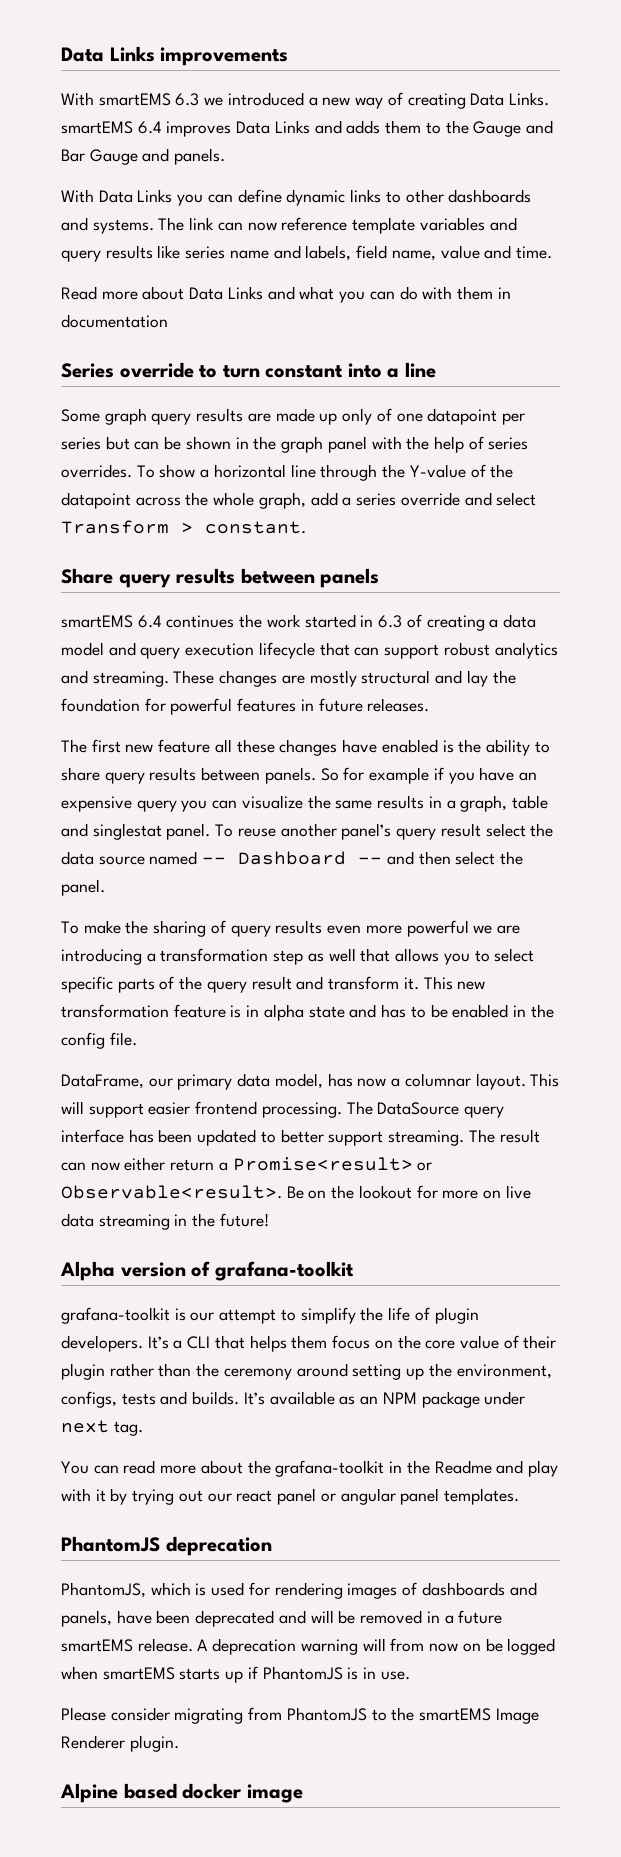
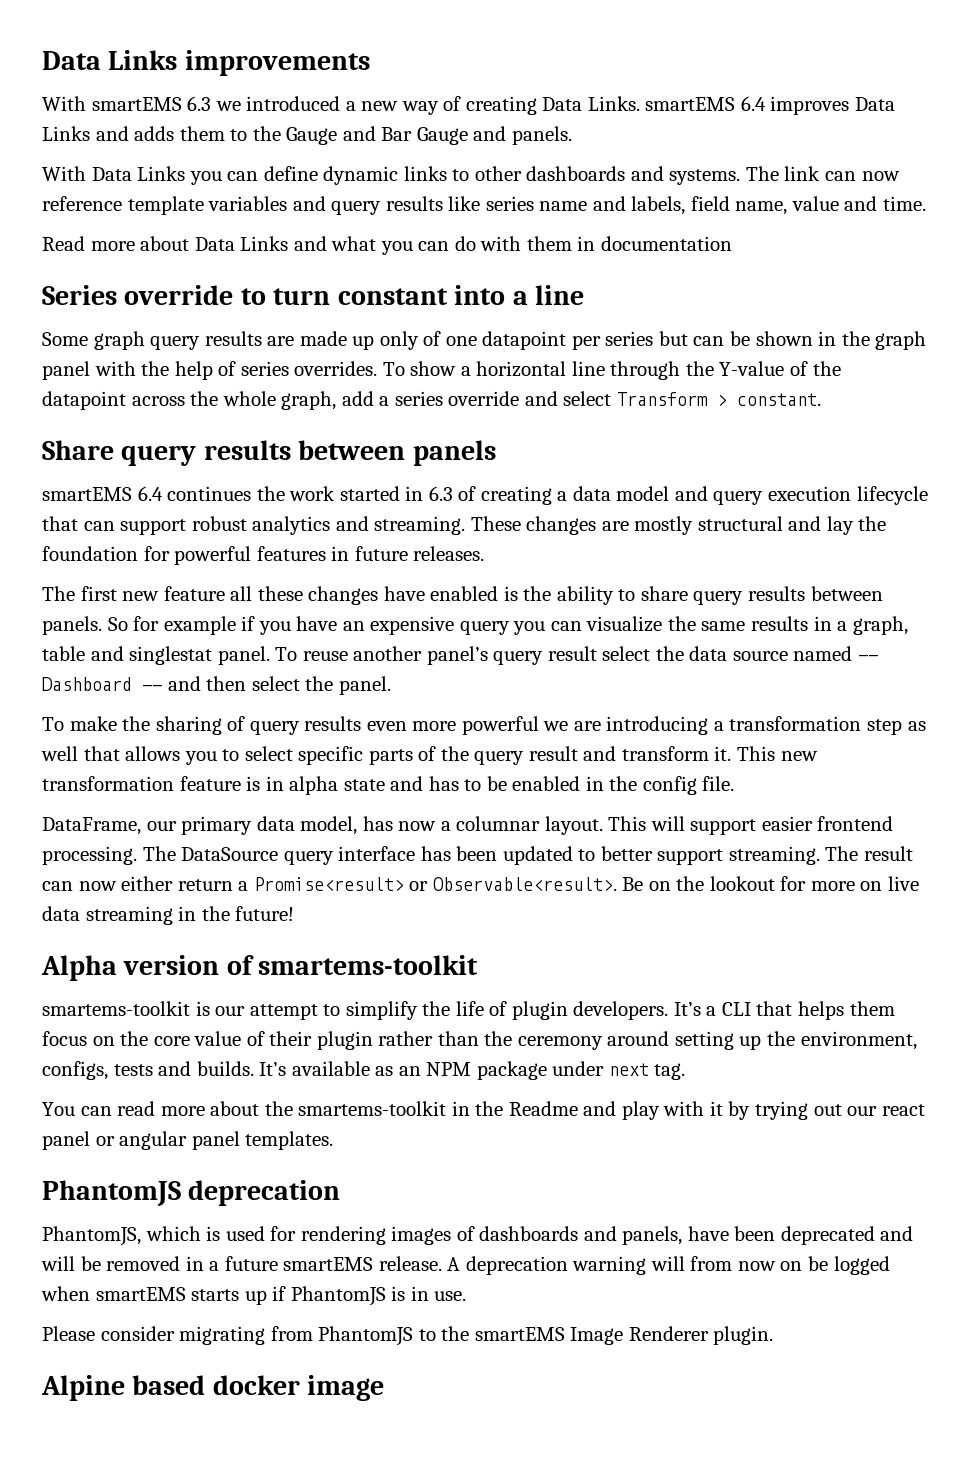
[214,1261,354,1281] [61,1307,170,1324] grafana-toolkit // grafana-toolkit -> [258,955,479,975] [42,1001,190,1016] smartems-toolkit // smartems-toolkit
[275,1460,385,1477] grafana-toolkit -> [298,1101,447,1116] smartems-toolkit

